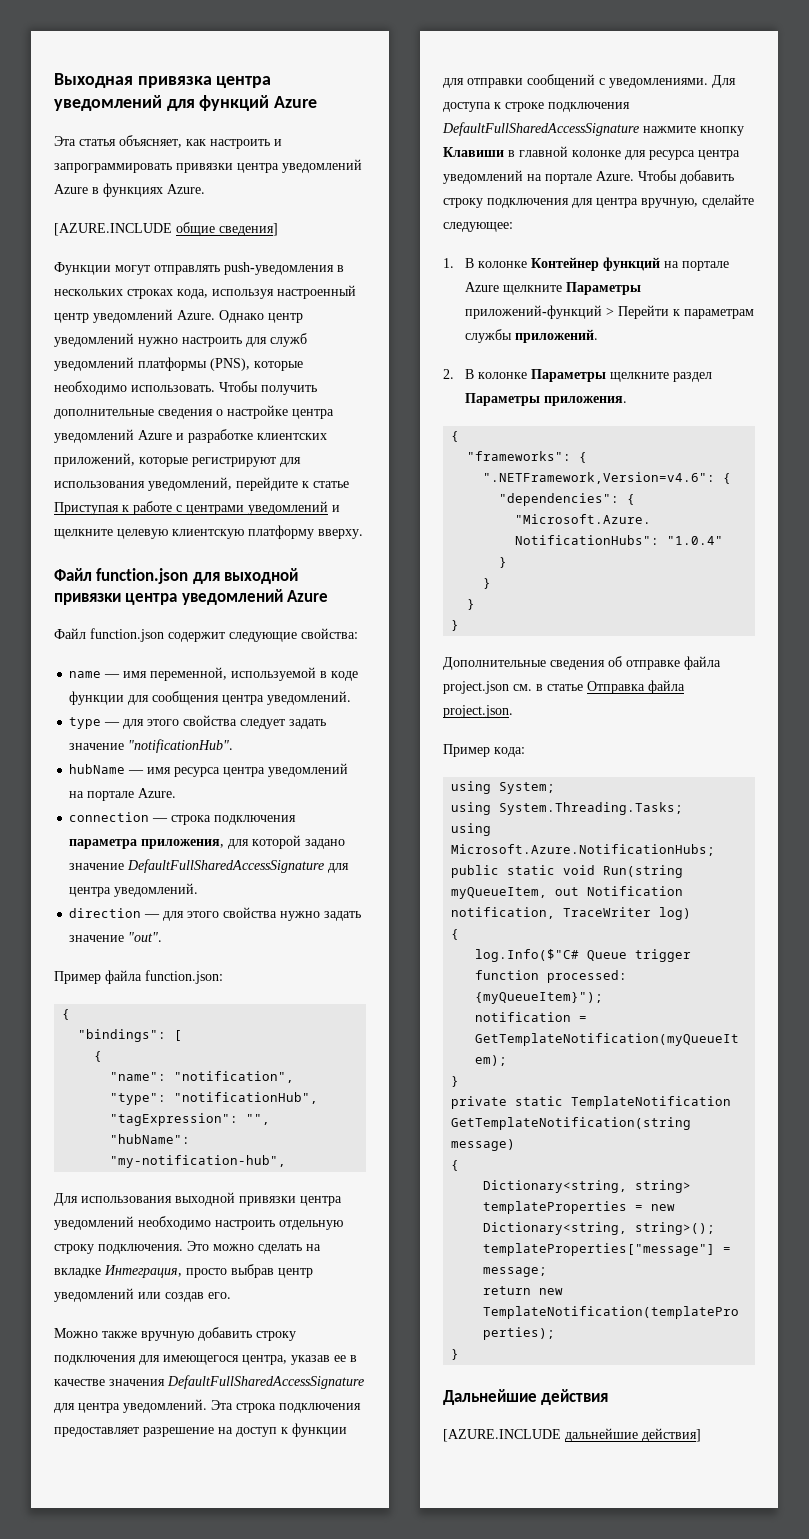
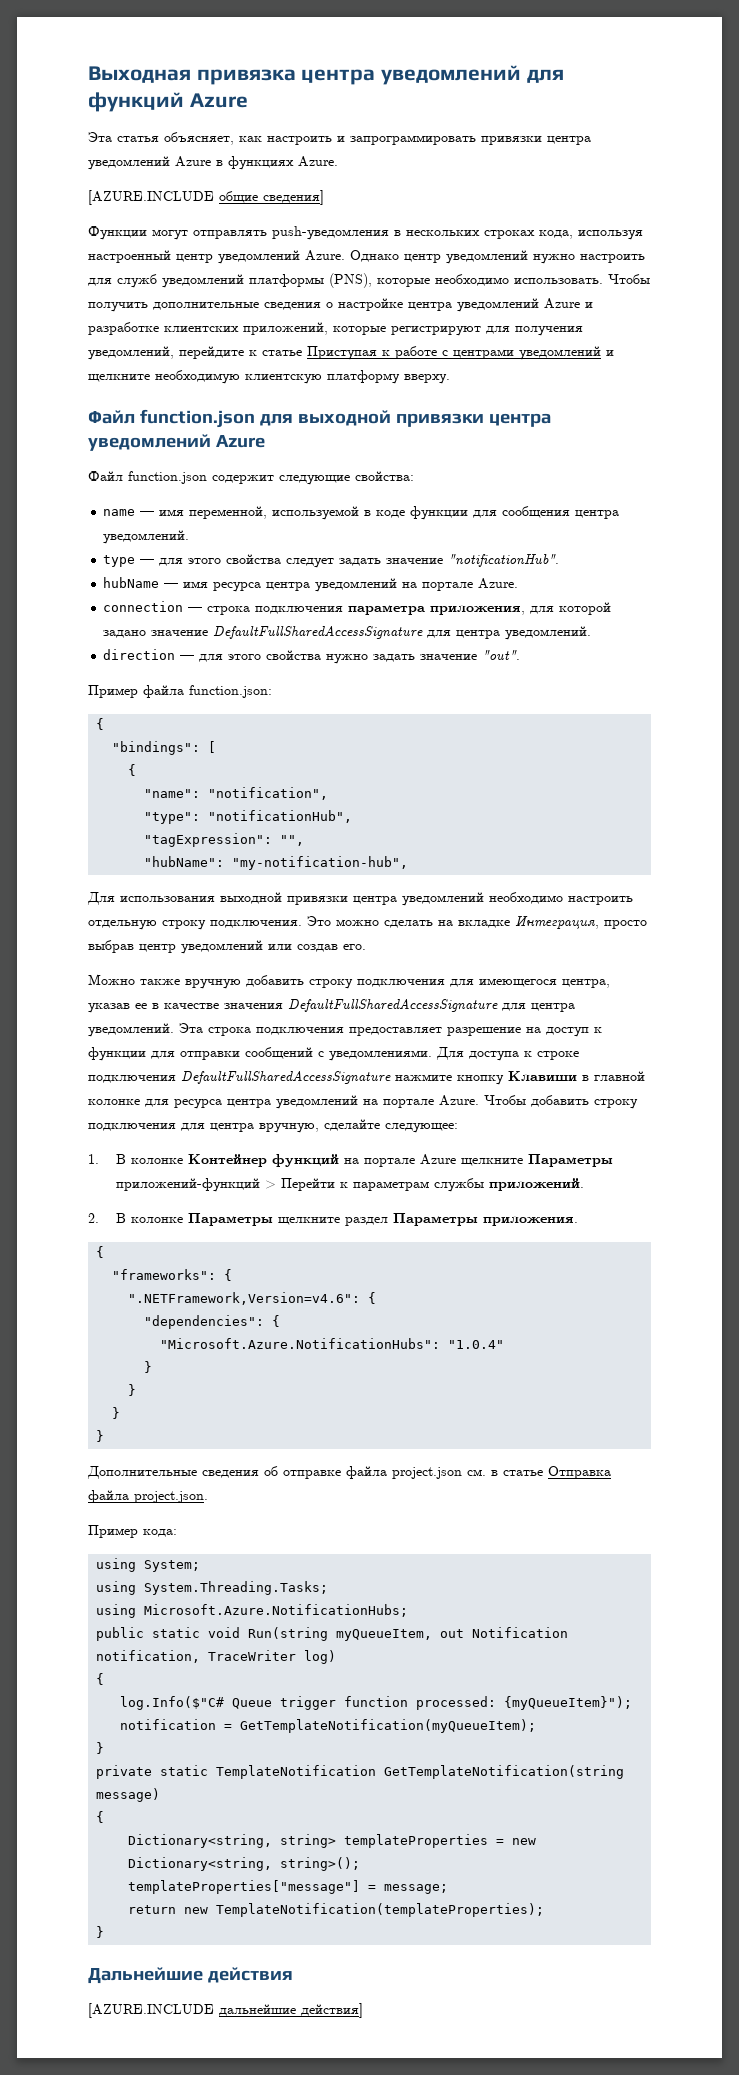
[54,481,145,488] использования -> [515,326,583,336] получения
[117,529,168,539] целевую -> [155,370,240,384] необходимую

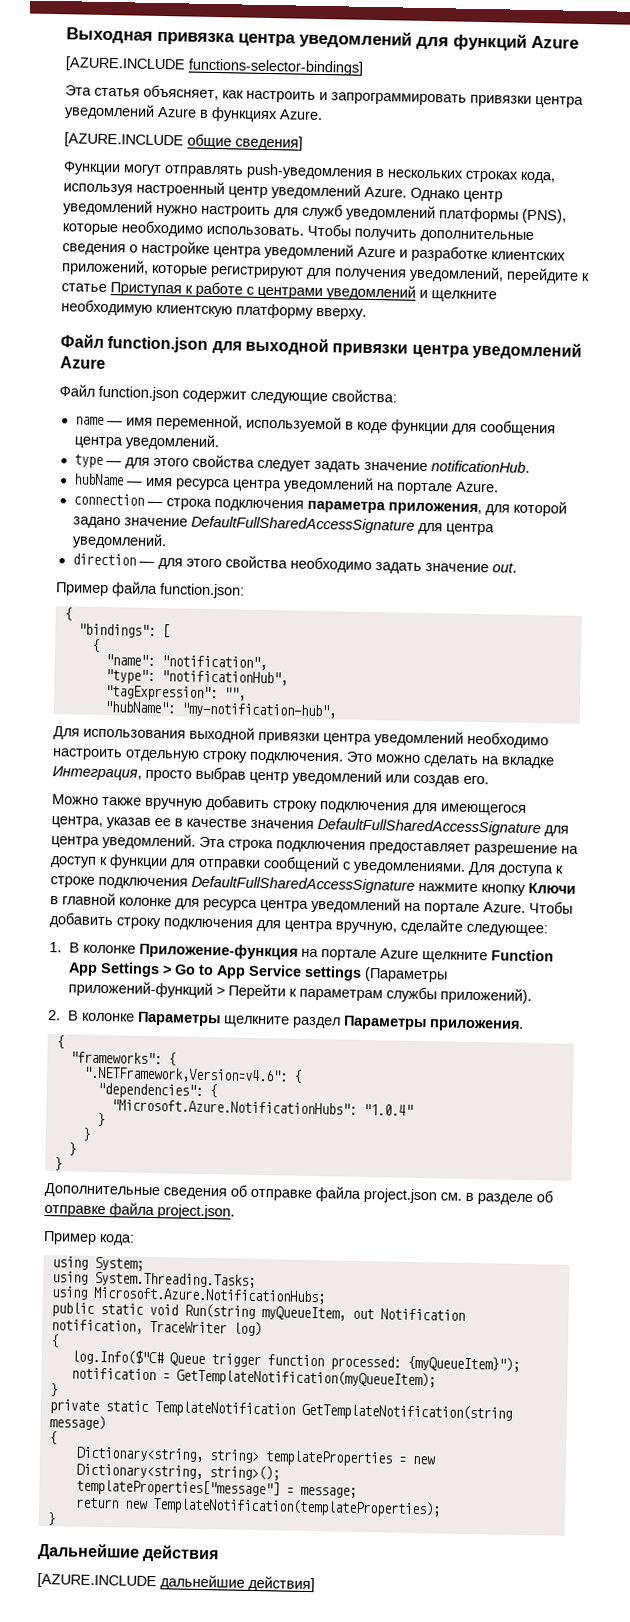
(248, 100) none -> [65,56,363,76] // [AZURE.INCLUDE functions-selector-bindings]
[448,554,560,567] "notificationHub". -> [430,460,530,473] notificationHub.
[326,650,521,664] нужно задать значение "out". -> [289,556,517,574] необходимо задать значение out.
[508,1071,577,1081] Клавиши -> [528,883,576,894] Ключи
[187,1154,339,1167] Контейнер функций -> [138,942,298,960] Приложение-функция
[527,1154,613,1167] Параметры -> [490,949,554,962] [67,962,448,983] Function App Settings > Go to App Service settings (Параметры
[488,1178,584,1191] приложений. -> [439,987,532,1005] приложений).
[503,1466,611,1479] статье Отправка -> [477,1190,553,1206] [44,1205,106,1218] разделе об отправке

